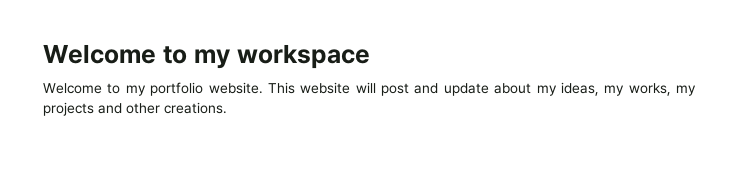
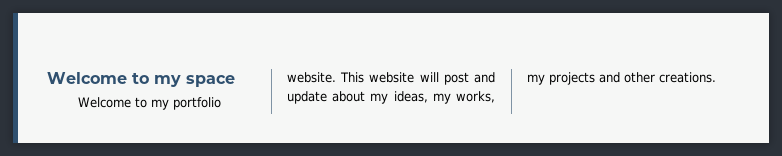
[43,44,370,69] Welcome to my workspace -> [47,72,235,87] Welcome to my space

